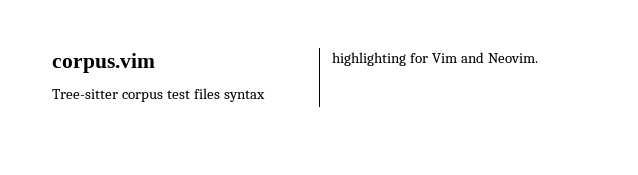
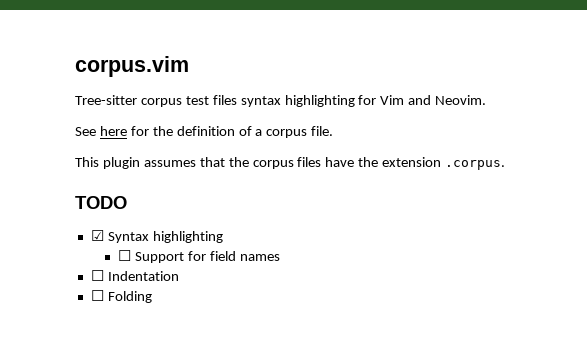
(538, 58) none -> [75,126,334,138] [75,157,506,170] [75,196,127,209] [90,230,223,243] [118,250,281,263] [90,270,179,281] [90,290,152,303] // See here for the definition of a corpus file. // This plugin assumes that the corpus files have the extension .corpus. // TODO // ☑ Syntax highlighting // ☐ Support for field names // ☐ Indentation // ☐ Folding

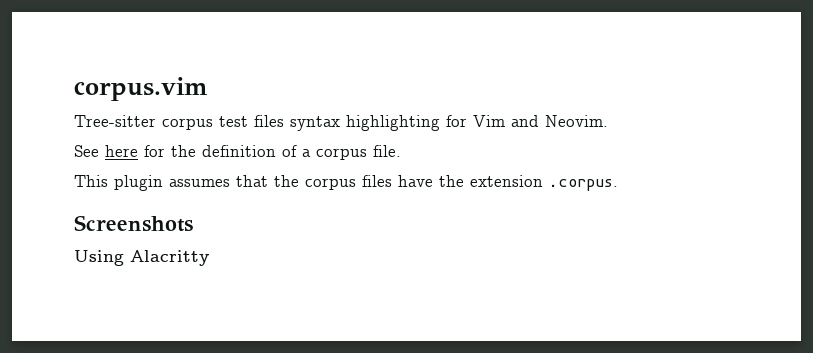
[75,196,127,209] [90,230,223,243] [118,250,281,263] [90,270,179,281] [90,290,152,303] TODO // ☑ Syntax highlighting // ☐ Support for field names // ☐ Indentation // ☐ Folding -> [74,215,193,232] [74,250,209,266] Screenshots // Using Alacritty

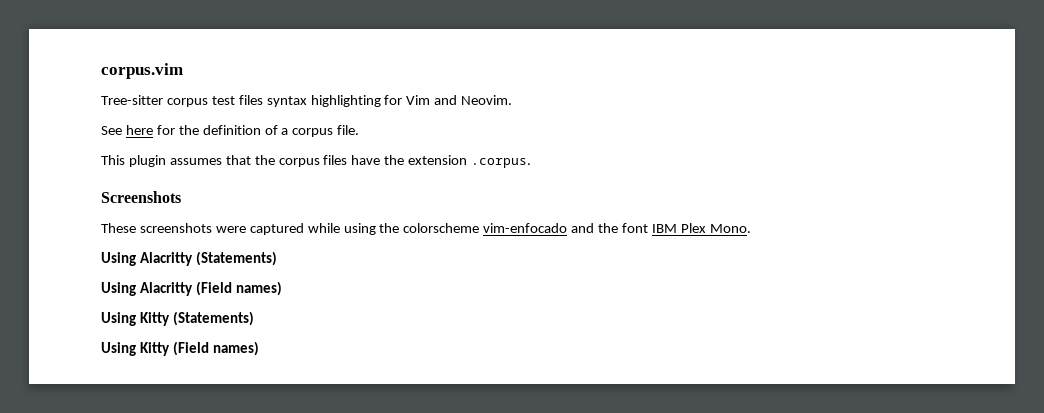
[74,250,209,266] Using Alacritty -> [101,223,751,235] [101,251,277,266] [101,281,282,296] [101,311,254,326] [101,341,259,356] These screenshots were captured while using the colorscheme vim-enfocado and the font IBM Plex Mono. // Using Alacritty (Statements) // Using Alacritty (Field names) // Using Kitty (Statements) // Using Kitty (Field names)

